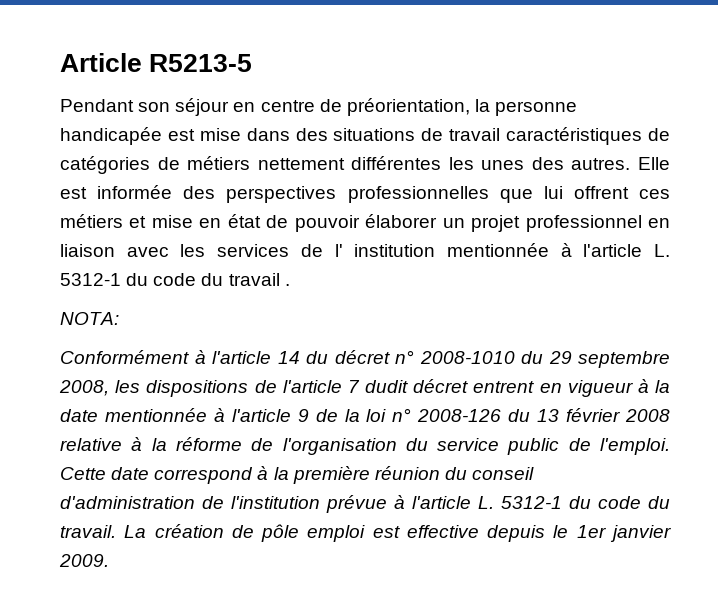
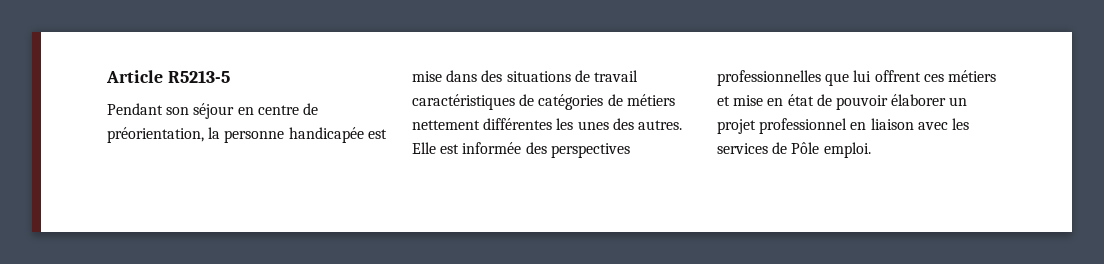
[334,243,671,257] [60,273,290,286] [60,312,119,325] [60,350,670,368] [59,379,671,397] [60,408,670,422] [60,437,670,455] [60,466,535,484] [60,495,670,513] [60,524,671,542] [59,554,109,567] l' institution mentionnée à l'article L. 5312-1 du code du travail . // NOTA: // Conformément à l'article 14 du décret n° 2008-1010 du 29 septembre 2008, les dispositions de l'article 7 dudit décret entrent en vigueur à la date mentionnée à l'article 9 de la loi n° 2008-126 du 13 février 2008 relative à la réforme de l'organisation du service public de l'emploi. Cette date correspond à la première réunion du conseil d'administration de l'institution prévue à l'article L. 5312-1 du code du travail. La création de pôle emploi est effective depuis le 1er janvier 2009. -> [791,142,871,158] Pôle emploi.

